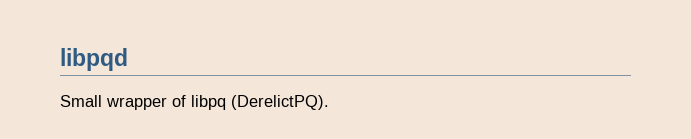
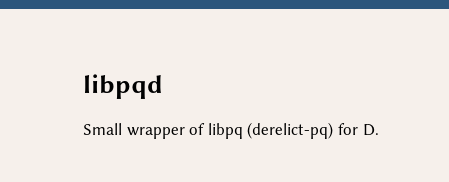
[231,95,329,110] (DerelictPQ). -> [247,122,379,139] (derelict-pq) for D.

